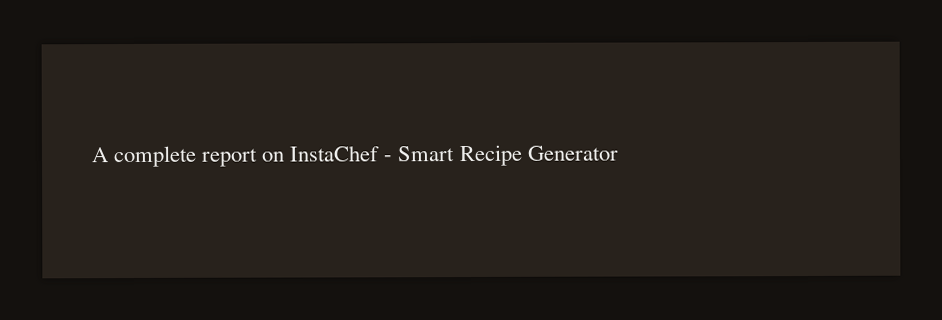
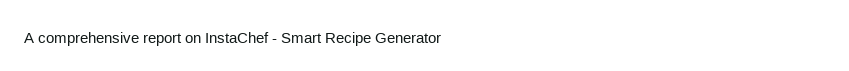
[113,145,198,168] complete -> [38,32,140,46] comprehensive

